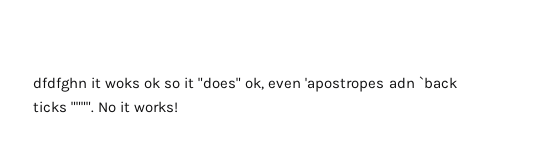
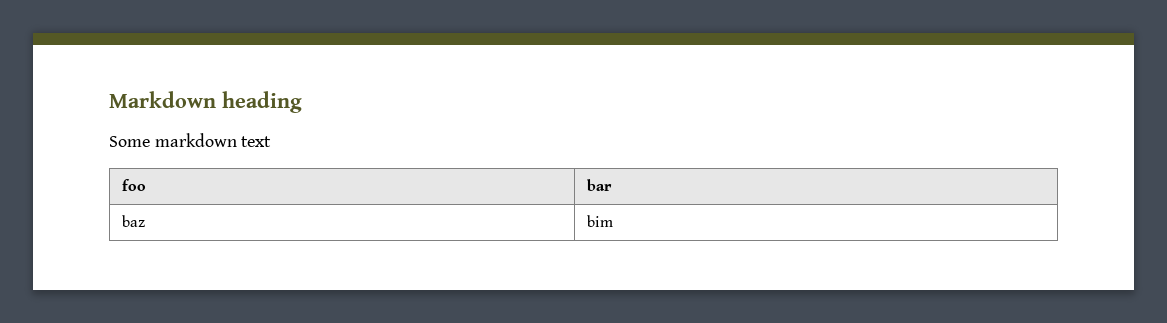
[33,76,457,92] [33,101,179,113] dfdfghn it woks ok so it "does" ok, even 'apostropes adn `back ticks """". No it works! -> [109,91,302,113] [109,133,272,147] [122,179,147,191] [587,179,613,191] [122,215,146,227] [587,215,614,227] Markdown heading // Some markdown text // foo | bar // baz | bim

